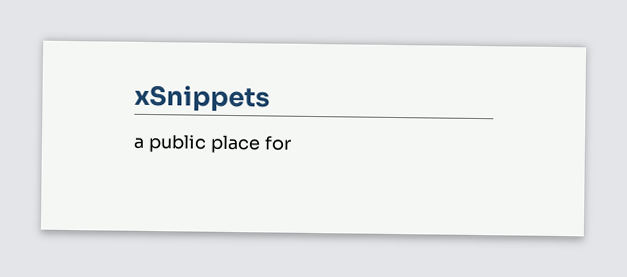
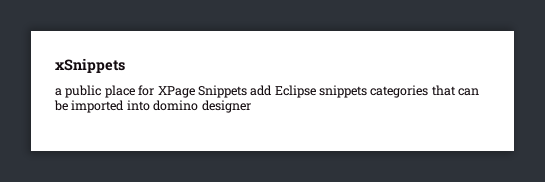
(292, 143) none -> [157,85,480,98] [54,100,251,113] XPage Snippets add Eclipse snippets categories that can be imported into domino designer

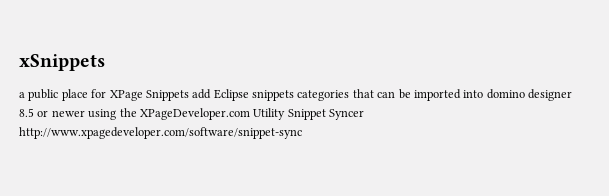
(251, 106) none -> [19,108,364,120] [19,127,302,139] 8.5 or newer using the XPageDeveloper.com Utility Snippet Syncer http://www.xpagedeveloper.com/software/snippet-sync

